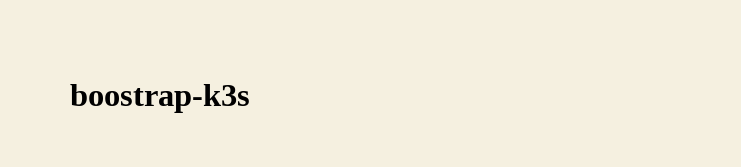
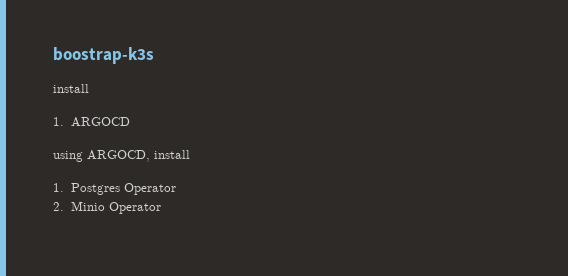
(250, 98) none -> [53,84,89,93] [53,117,130,127] [53,150,190,162] [53,183,176,195] [53,201,161,214] // install // 1. ARGOCD // using ARGOCD, install // 1. Postgres Operator // 2. Minio Operator

